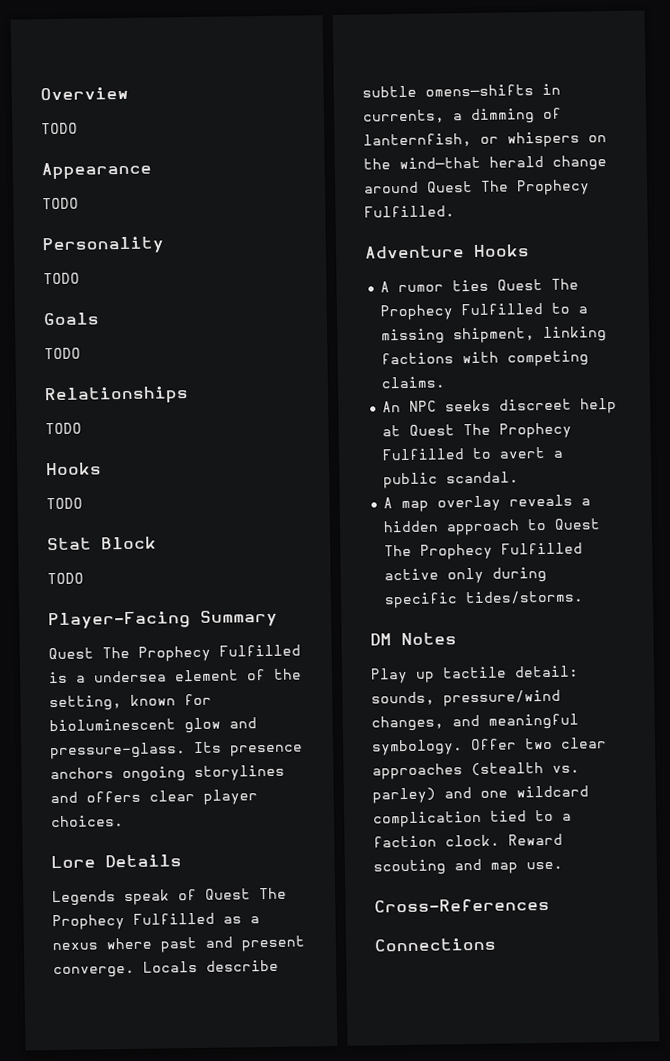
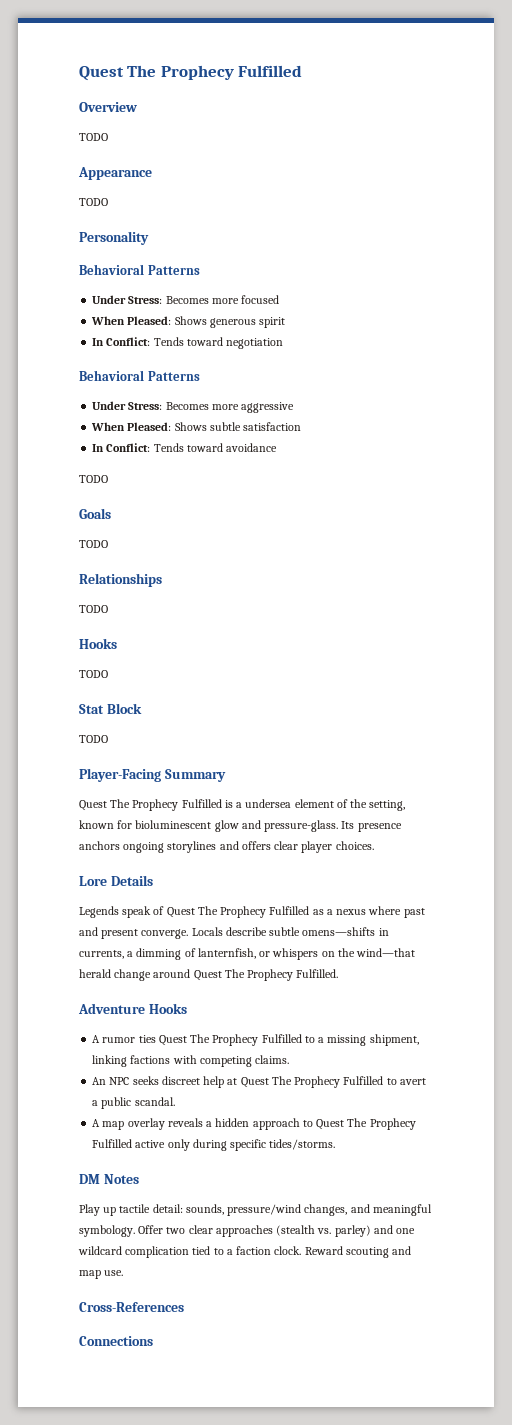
(40, 93) none -> [79,65,303,81] Quest The Prophecy Fulfilled //
(165, 245) none -> [79,264,200,275] [92,295,280,304] [91,316,286,328] [92,337,284,349] [79,370,200,381] [92,401,295,413] [91,422,302,431] [92,443,278,452] // Behavioral Patterns // Under Stress: Becomes more focused // When Pleased: Shows generous spirit // In Conflict: Tends toward negotiation // Behavioral Patterns // Under Stress: Becomes more aggressive // When Pleased: Shows subtle satisfaction // In Conflict: Tends toward avoidance

